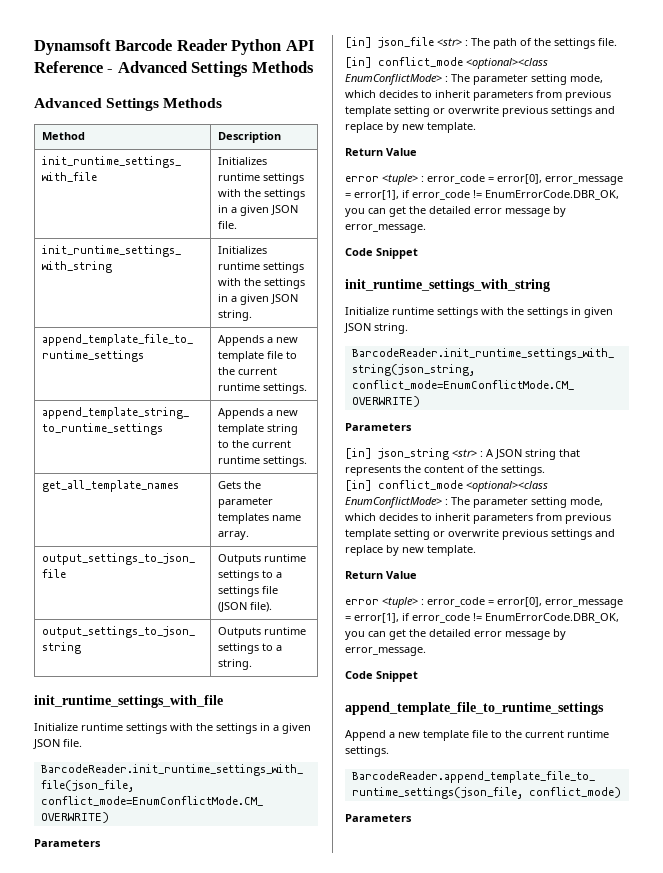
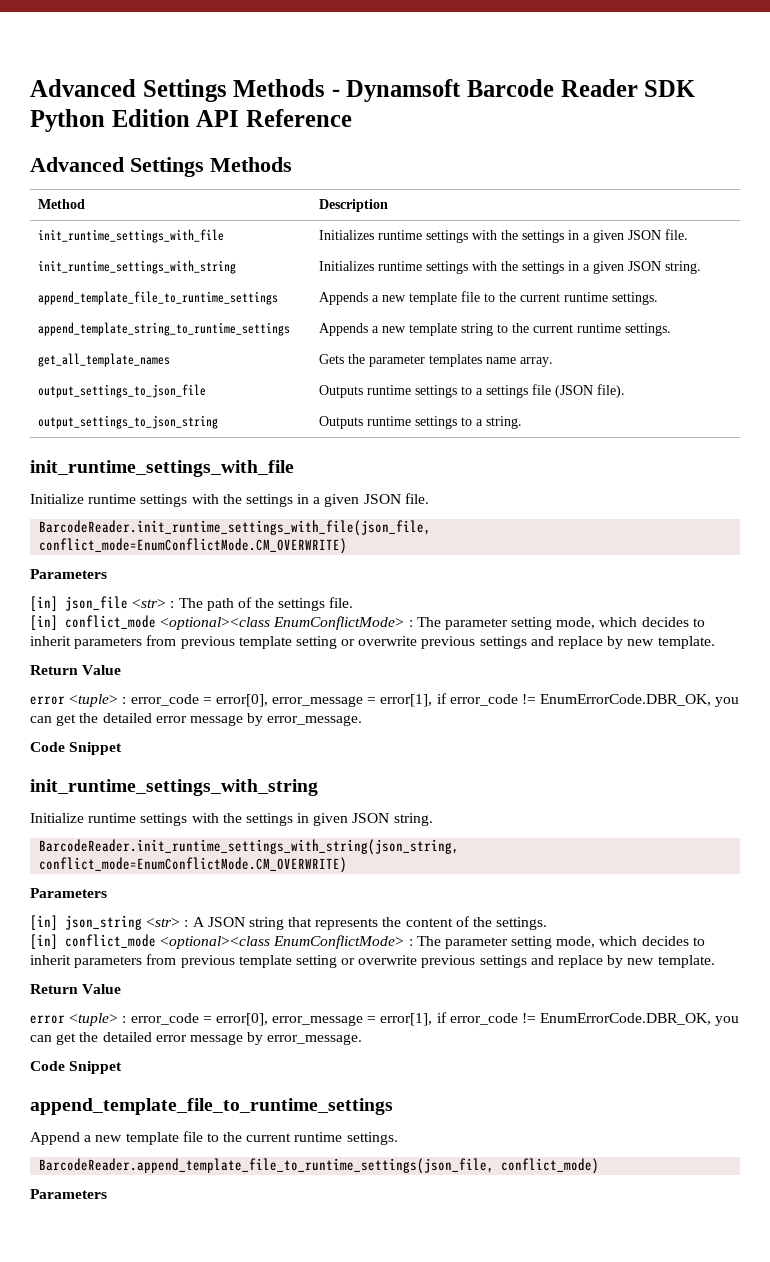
[34,39,314,55] [34,61,314,77] Dynamsoft Barcode Reader Python API Reference - Advanced Settings Methods -> [30,79,696,102] [30,109,352,132] Advanced Settings Methods - Dynamsoft Barcode Reader SDK Python Edition API Reference

